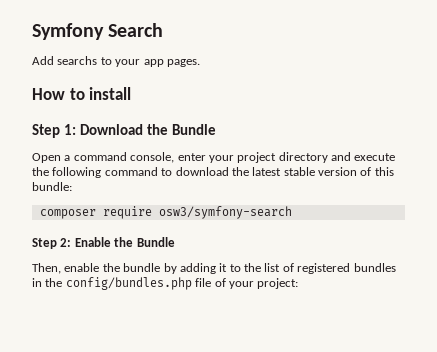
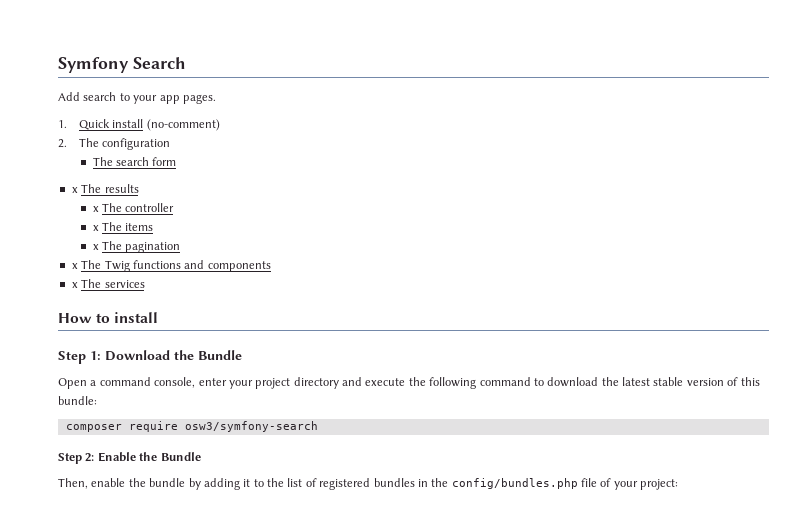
[57,56,98,65] searchs -> [83,92,117,101] search
(200, 63) none -> [58,119,220,131] [58,138,171,150] [92,157,177,166] [71,184,139,193] [92,203,175,212] [92,222,154,231] [92,241,181,253] [71,260,271,272] [71,279,145,288] // 1. Quick install (no-comment) // 2. The configuration // The search form // x The results // x The controller // x The items // x The pagination // x The Twig functions and components // x The services

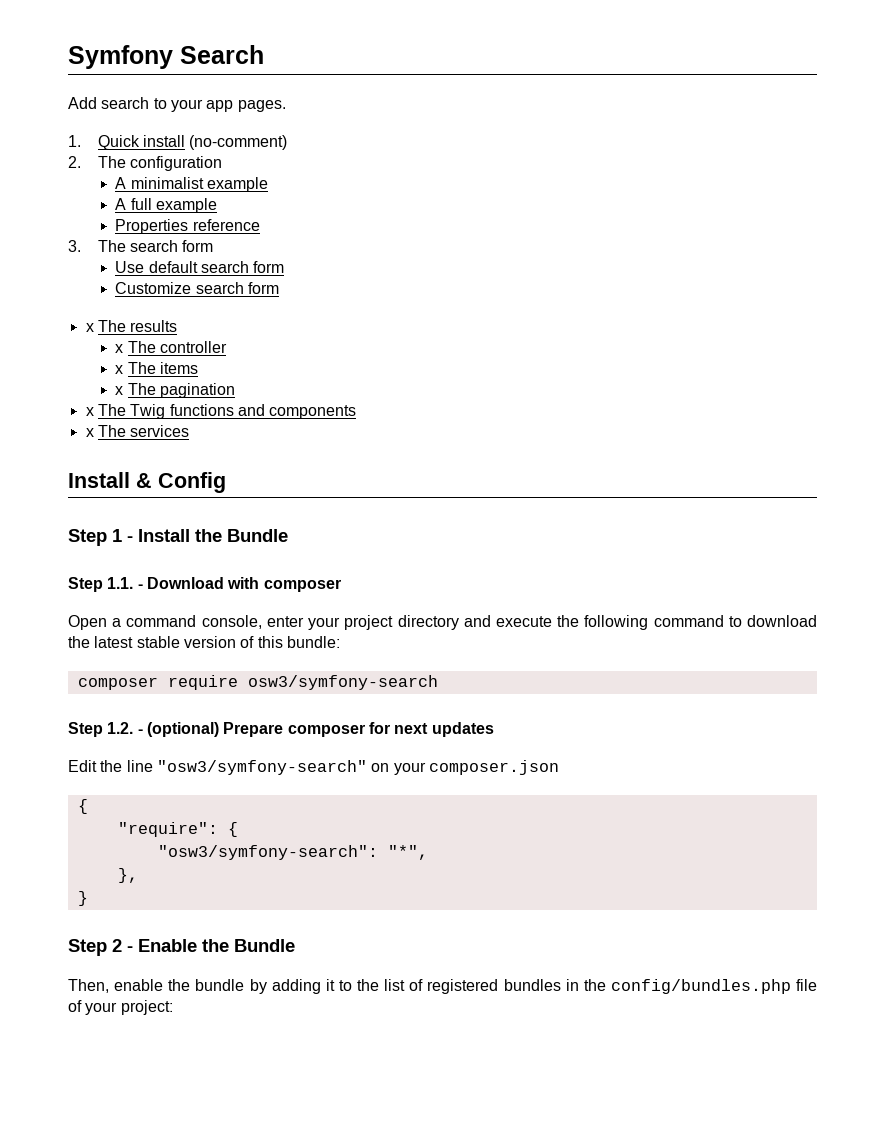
[92,157,113,166] The -> [115,177,268,192] [115,198,217,213] [115,219,260,234] [68,240,214,252] [115,261,285,273] [115,282,192,294] A minimalist example // A full example // Properties reference // 3. The search form // Use default search form // Customize
[58,312,159,323] [58,350,242,364] How to install // Step 1: Download the Bundle -> [68,472,226,493] [68,529,288,546] [68,577,341,592] Install & Config // Step 1 - Install the Bundle // Step 1.1. - Download with composer
[85,453,95,462] 2: -> [107,722,494,737] [68,760,559,775] [77,799,88,814] [117,822,238,837] [157,845,428,860] [117,868,138,883] [77,891,88,906] [68,939,133,956] 1.2. - (optional) Prepare composer for next updates // Edit the line "osw3/symfony-search" on your composer.json // { // "require": { // "osw3/symfony-search": "*", // }, // } // Step 2 -

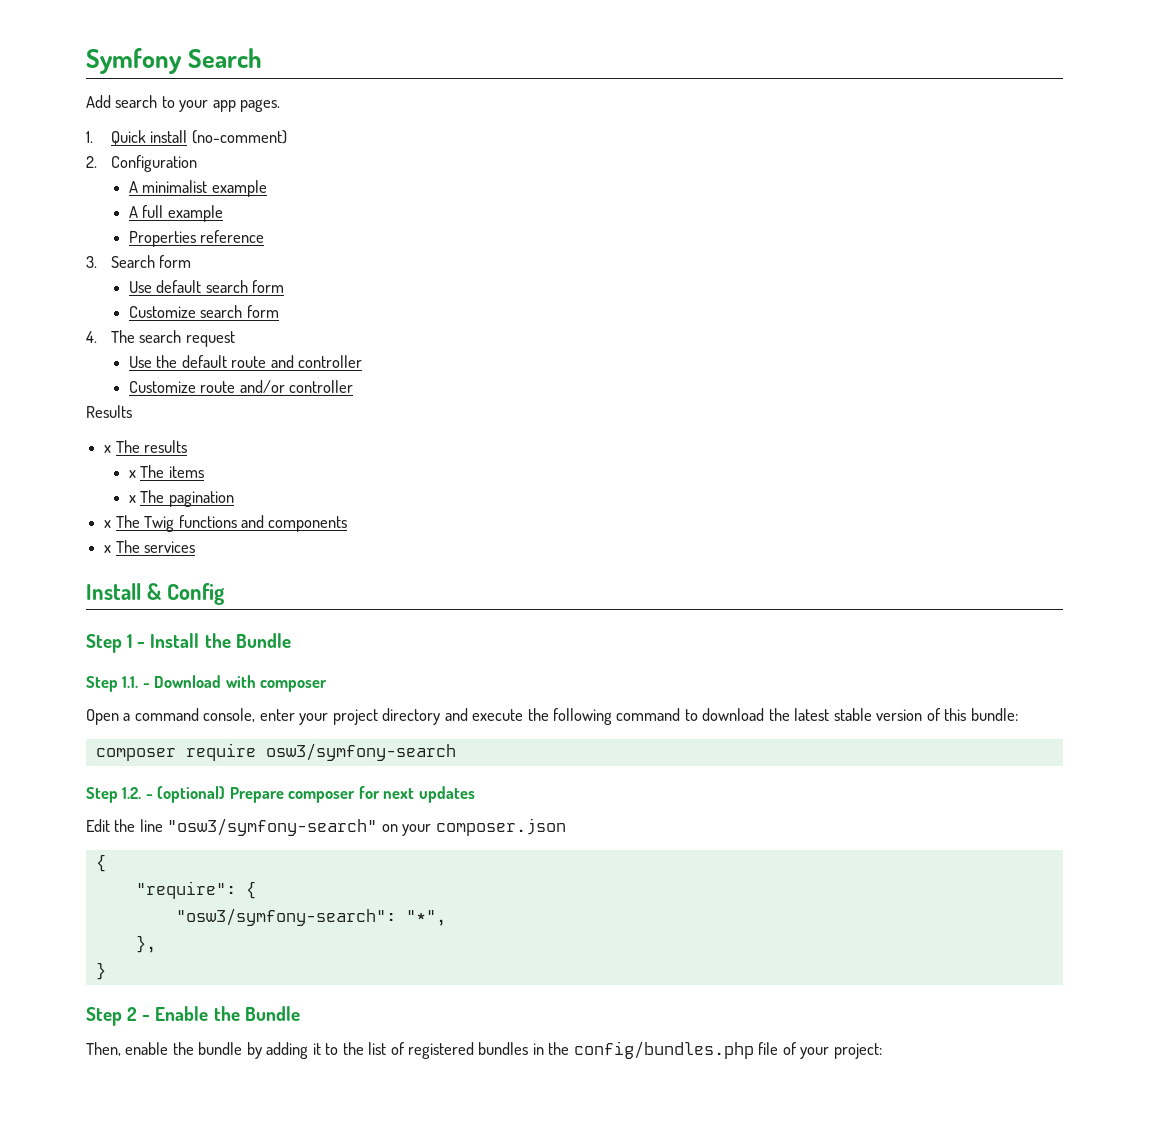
[97,156,222,171] The configuration -> [110,155,197,172] Configuration
[97,240,178,252] The search -> [110,255,155,268] Search
(279, 288) none -> [86,330,235,347] [128,355,363,368] [128,380,354,393] [86,405,132,418] // 4. The search request // Use the default route and controller // Customize route and/or controller // Results
[115,341,227,353] // x The controller -> (188, 446) none

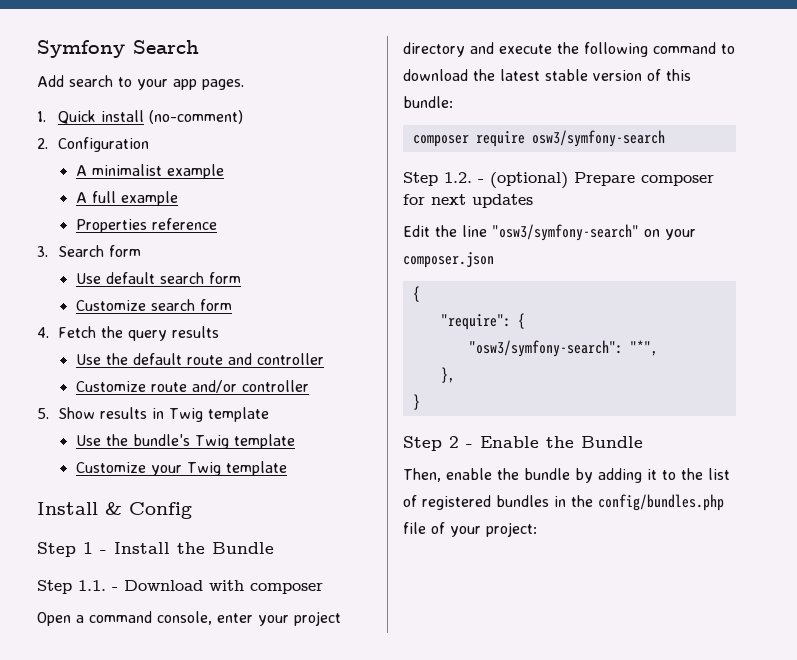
[110,330,235,347] The search request -> [57,326,219,341] Fetch the query results
[86,405,132,418] [104,440,188,453] [128,465,204,478] [128,490,234,507] [104,515,348,532] [104,540,196,553] Results // x The results // x The items // x The pagination // x The Twig functions and components // x The services -> [37,407,269,422] [75,434,295,449] [75,461,287,476] 5. Show results in Twig template // Use the bundle's Twig template // Customize your Twig template

